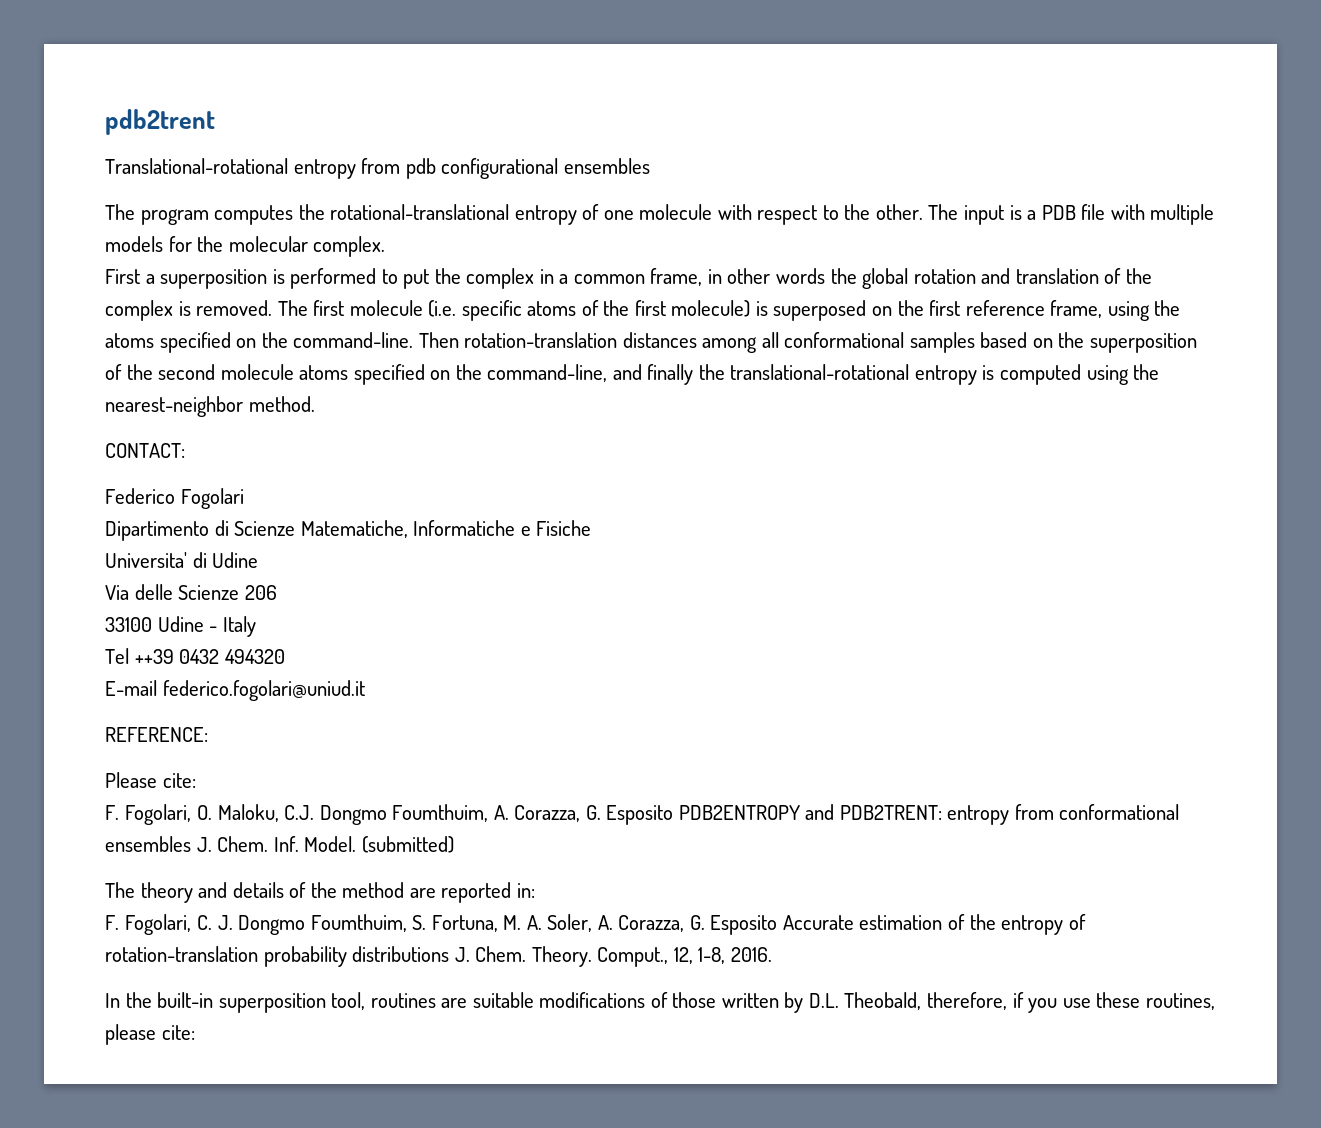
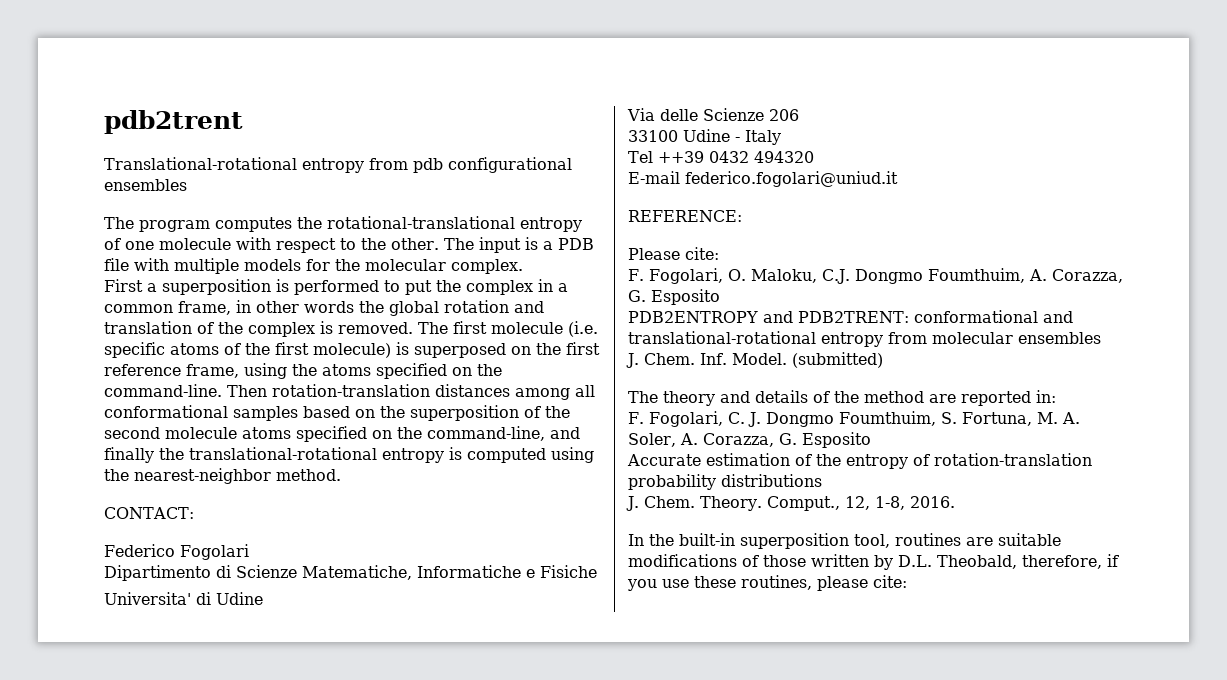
(674, 815) none -> (720, 297) //
[947,804,1180,825] [105,836,191,852] entropy from conformational ensembles -> [914,310,1073,323] [628,331,1101,347] conformational and translational-rotational entropy from molecular ensembles //
(778, 925) none -> (871, 440) //
(450, 954) none -> (822, 480) //

